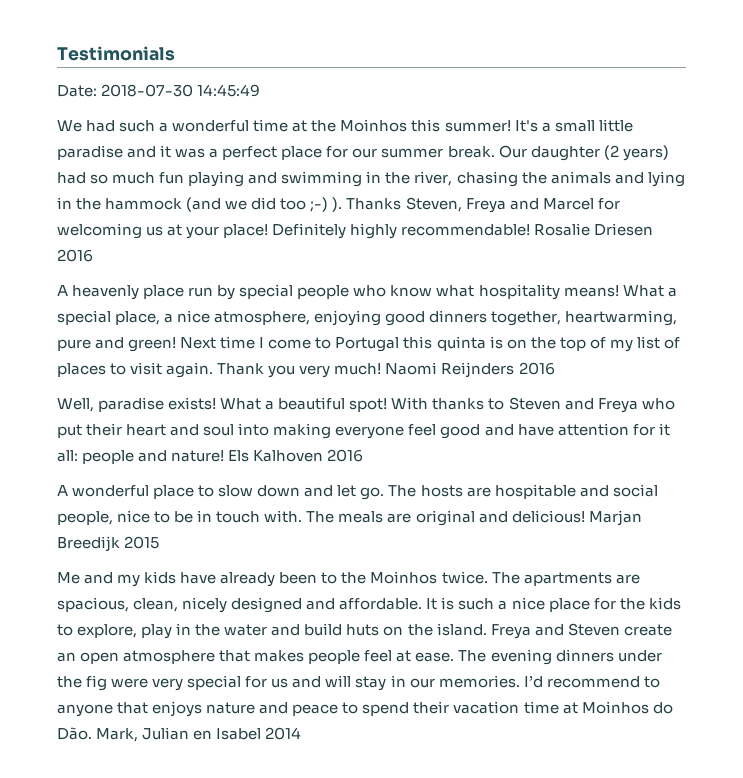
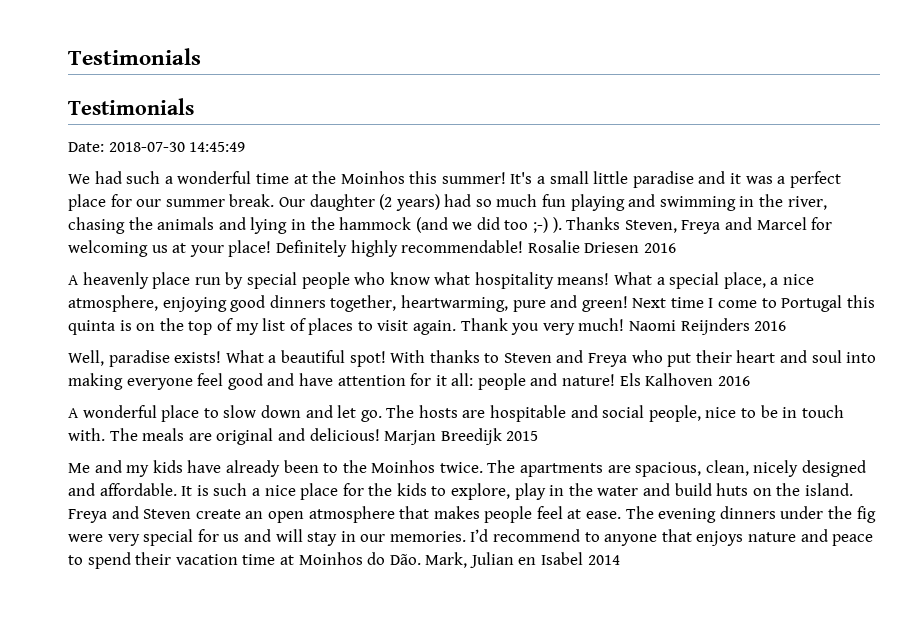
[57,46,175,61] Testimonials -> [68,48,201,65] [68,98,194,115] Testimonials // Testimonials

